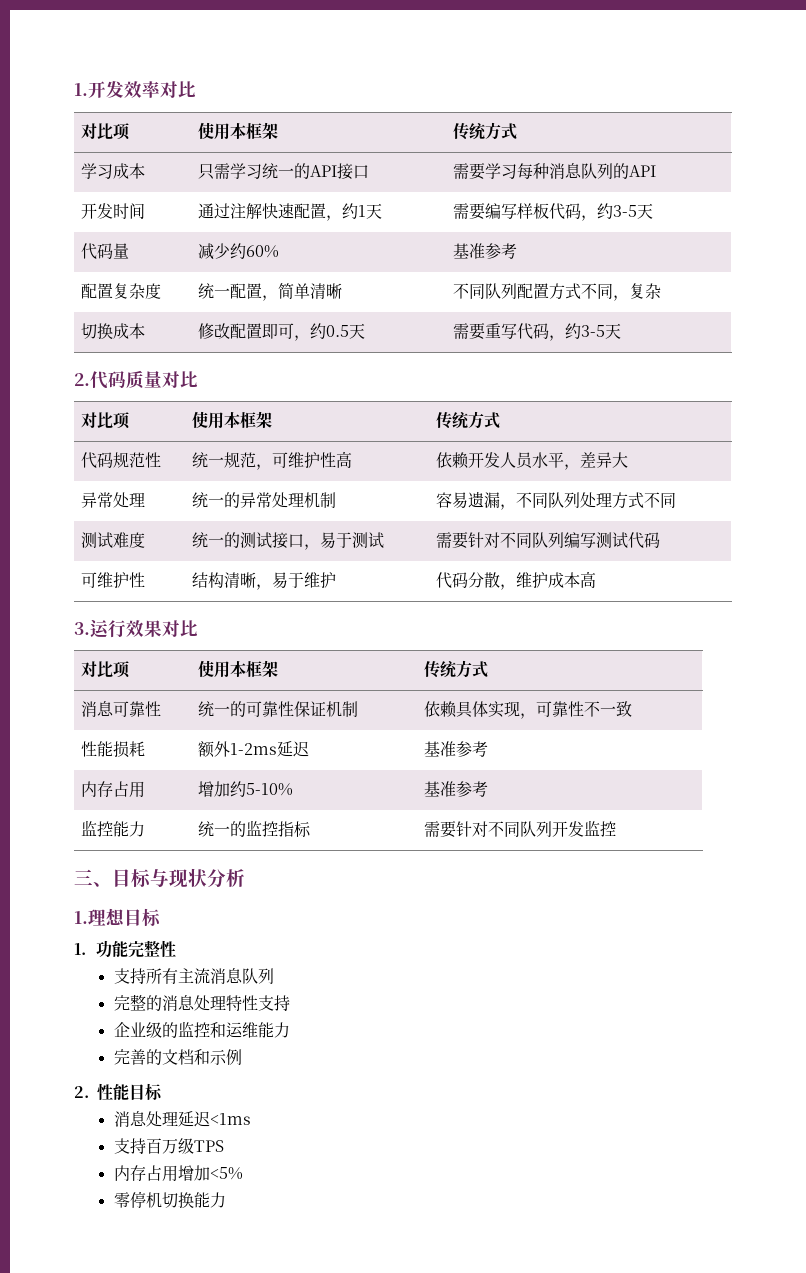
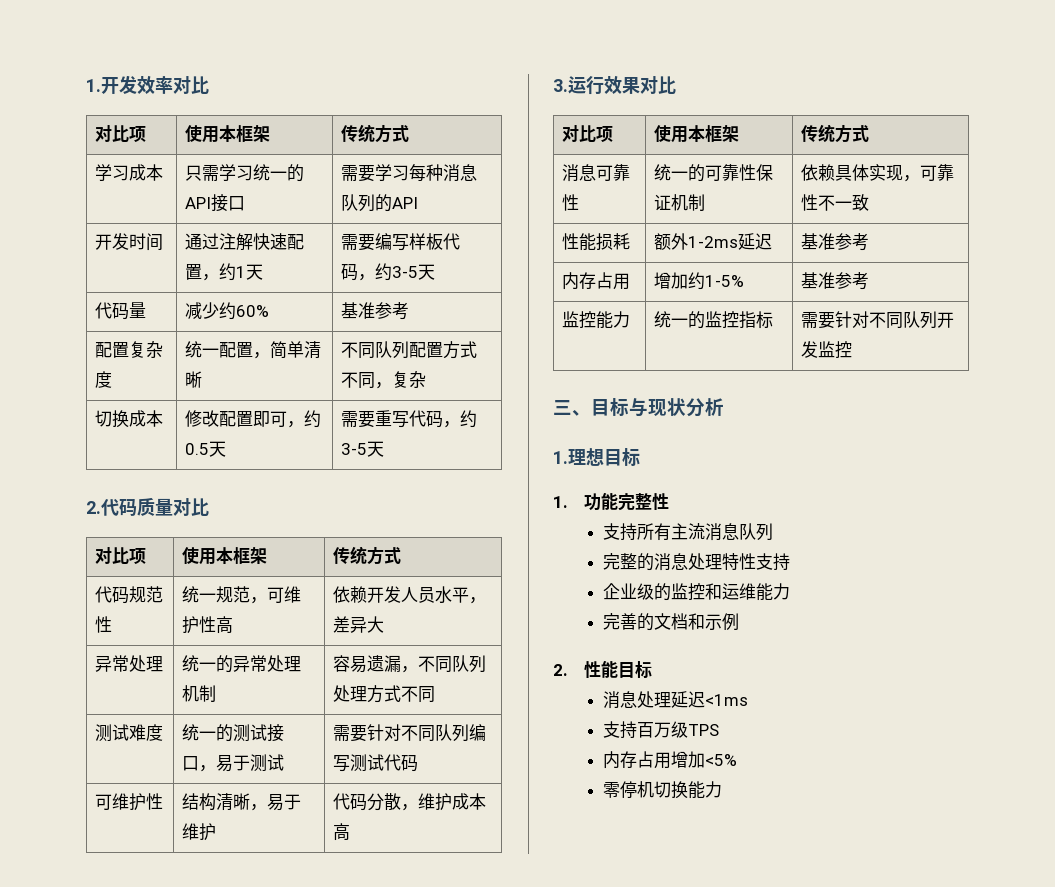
[246,783,294,796] 5-10% -> [705,275,745,287] 1-5%

